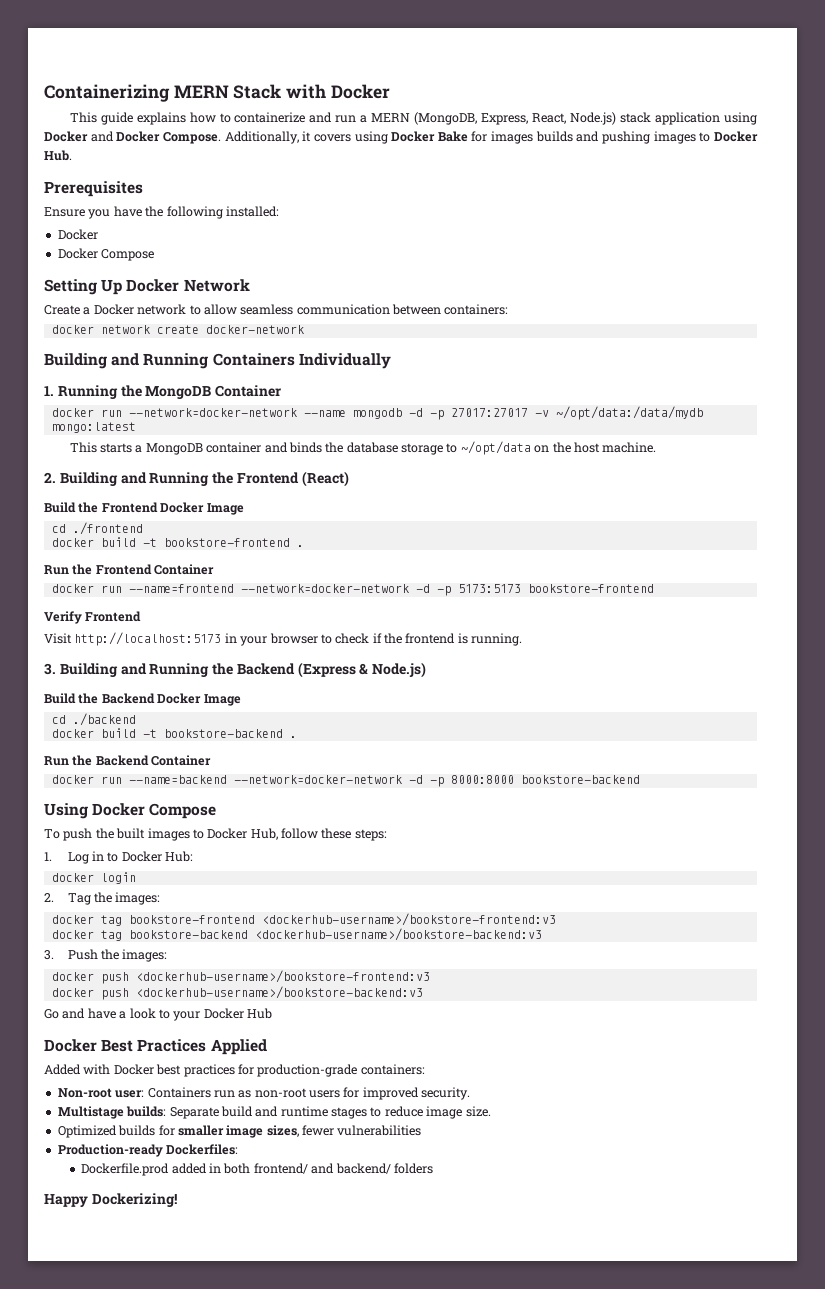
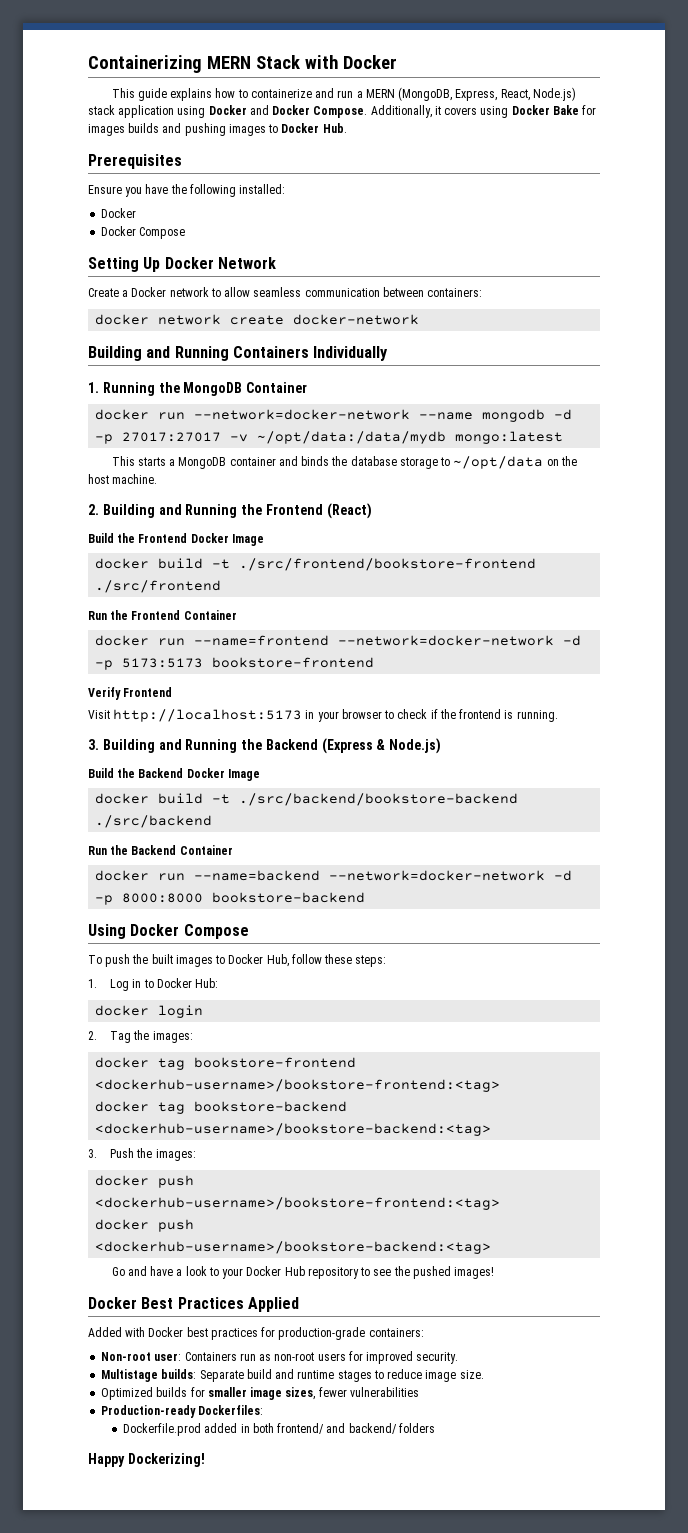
[51,522,143,535] [51,537,304,547] // cd ./frontend // docker build -t bookstore-frontend . -> [95,558,537,571] [95,580,222,593] // docker build -t ./src/frontend/bookstore-frontend ./src/frontend
[51,713,136,726] [51,728,297,738] // cd ./backend // docker build -t bookstore-backend . -> [95,793,519,806] [95,815,213,828] // docker build -t ./src/backend/bookstore-backend ./src/backend
[261,913,556,926] <dockerhub-username>/bookstore-frontend:v3 -> [95,1079,501,1092] <dockerhub-username>/bookstore-frontend:<tag>
[254,928,542,941] <dockerhub-username>/bookstore-backend:v3 -> [95,1123,492,1136] <dockerhub-username>/bookstore-backend:<tag>
[135,970,430,983] [51,986,423,1000] <dockerhub-username>/bookstore-frontend:v3 // docker push <dockerhub-username>/bookstore-backend:v3 -> [95,1197,501,1210] [95,1219,195,1232] [95,1241,492,1254] <dockerhub-username>/bookstore-frontend:<tag> // docker push <dockerhub-username>/bookstore-backend:<tag>
(272, 1013) none -> [307,1266,495,1279] repository to see the pushed images!

